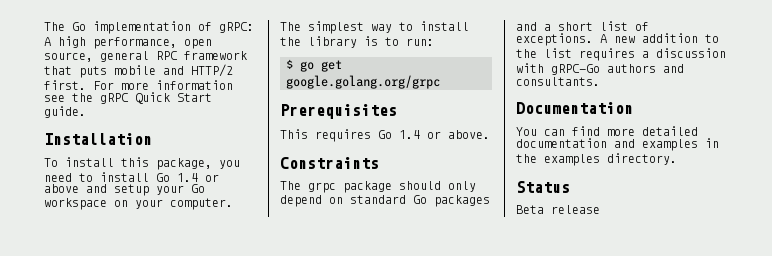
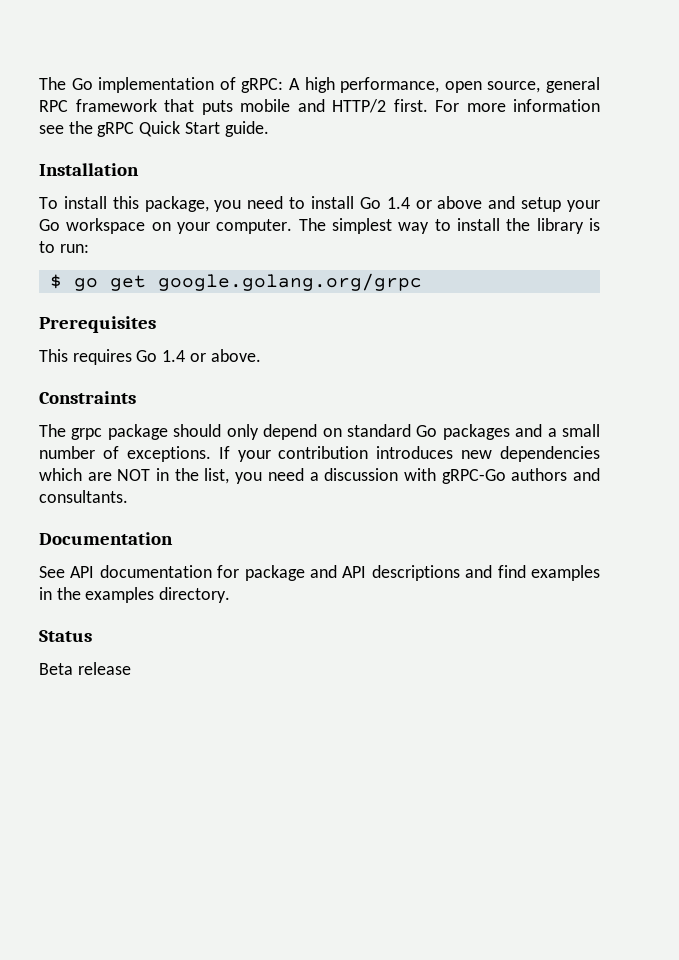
[558,21,649,31] [516,33,719,46] [516,48,635,61] short list of exceptions. A new addition to the list requires -> [562,424,600,437] [39,446,600,462] [39,468,304,484] small number of exceptions. If your contribution introduces new dependencies which are NOT in the list, you need
[516,126,698,136] [516,138,635,148] You can find more detailed documentation and -> [39,565,526,581] See API documentation for package and API descriptions and find

